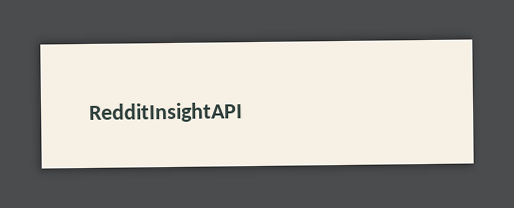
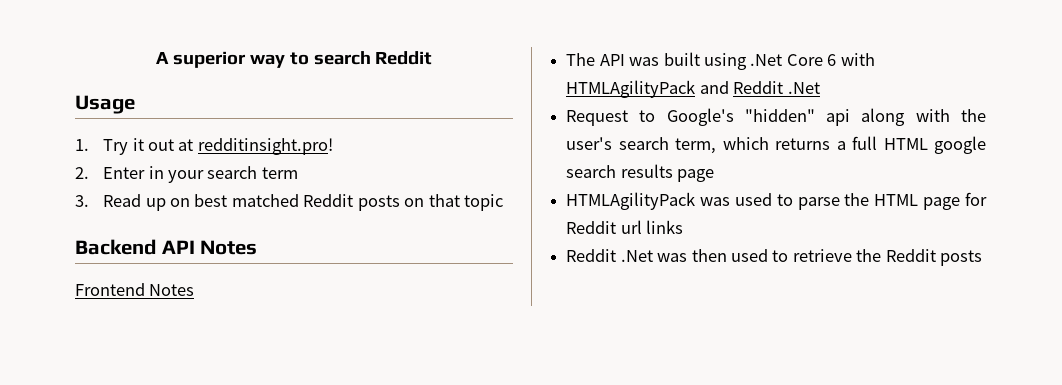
[88,102,243,123] RedditInsightAPI -> [155,51,433,68] [75,95,135,114] [75,138,333,155] [75,166,298,183] [75,194,504,211] [75,239,258,255] [75,283,195,296] [566,52,875,70] [566,80,820,98] [566,108,987,126] [566,136,986,154] [566,164,715,182] [566,192,987,210] [566,220,684,234] [566,249,983,266] A superior way to search Reddit // Usage // 1. Try it out at redditinsight.pro! // 2. Enter in your search term // 3. Read up on best matched Reddit posts on that topic // Backend API Notes // Frontend Notes // The API was built using .Net Core 6 with HTMLAgilityPack and Reddit .Net // Request to Google's "hidden" api along with the user's search term, which returns a full HTML google search results page // HTMLAgilityPack was used to parse the HTML page for Reddit url links // Reddit .Net was then used to retrieve the Reddit posts

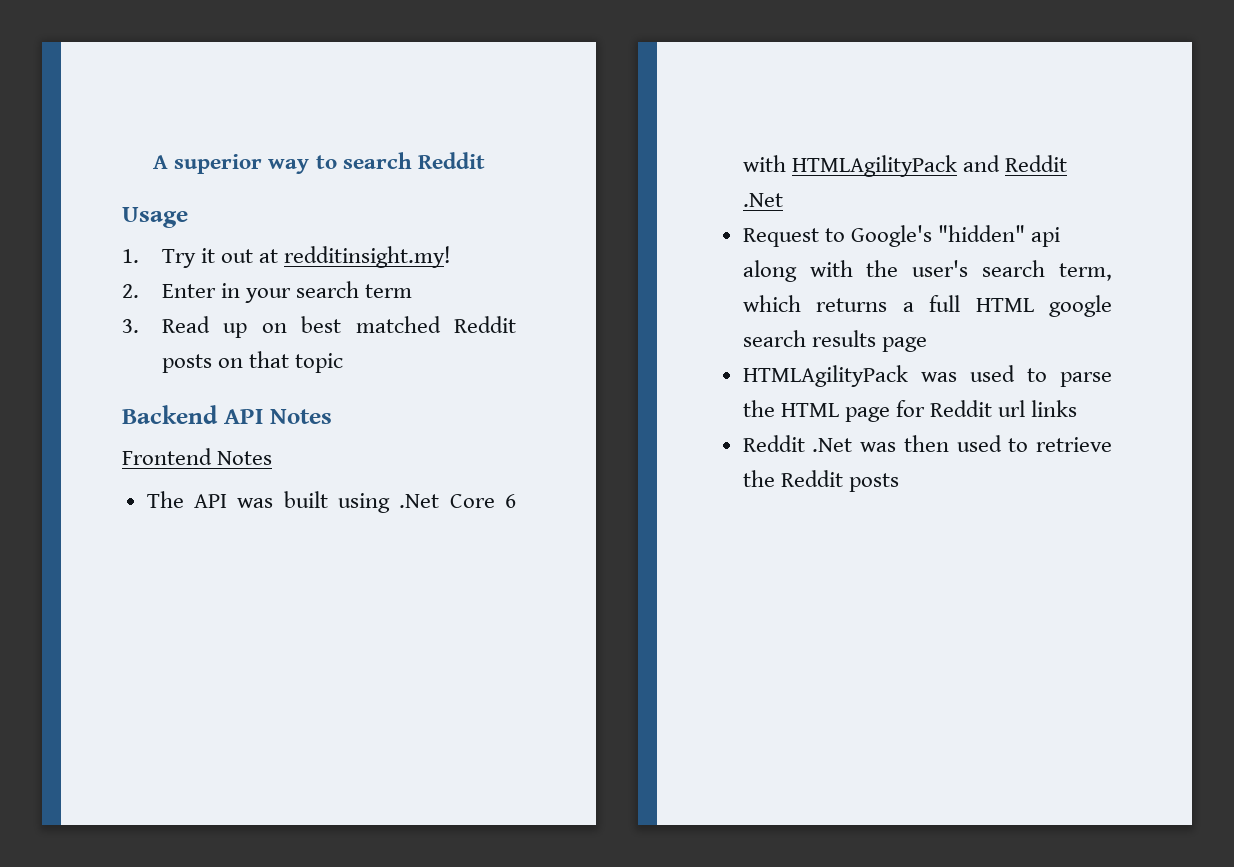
[197,138,333,155] redditinsight.pro! -> [284,246,452,268] redditinsight.my!

